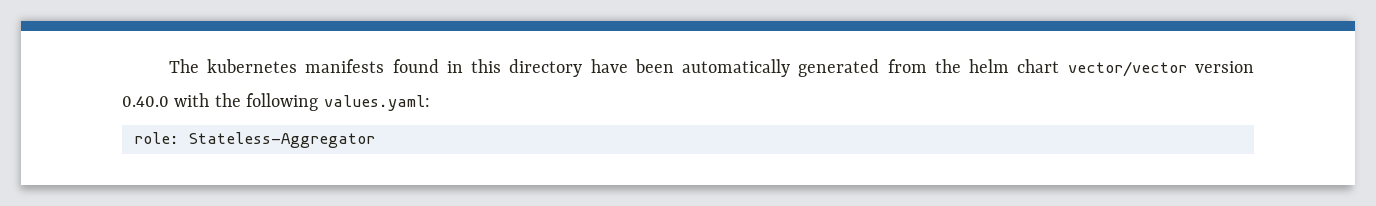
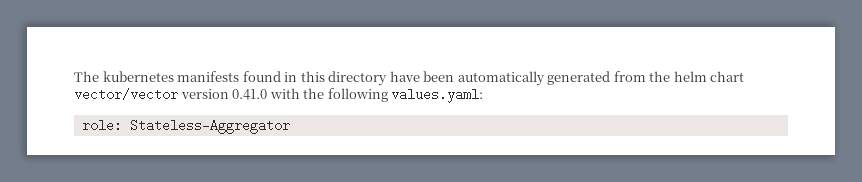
[122,96,169,107] 0.40.0 -> [232,89,268,100] 0.41.0

